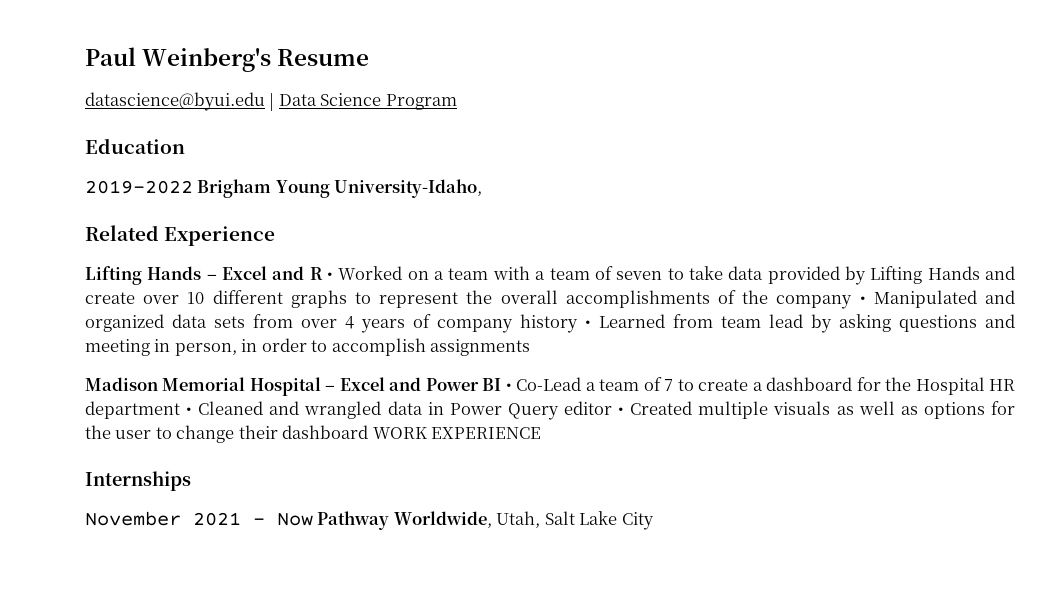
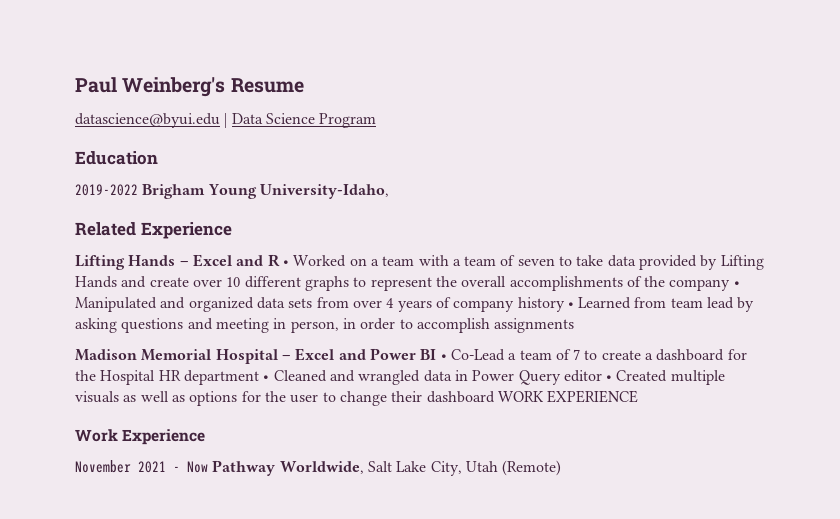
[85,471,191,491] Internships -> [75,429,206,445] Work Experience
[496,511,541,528] Utah, -> (364, 467) none
[621,512,654,530] City -> [430,460,562,476] City, Utah (Remote)

